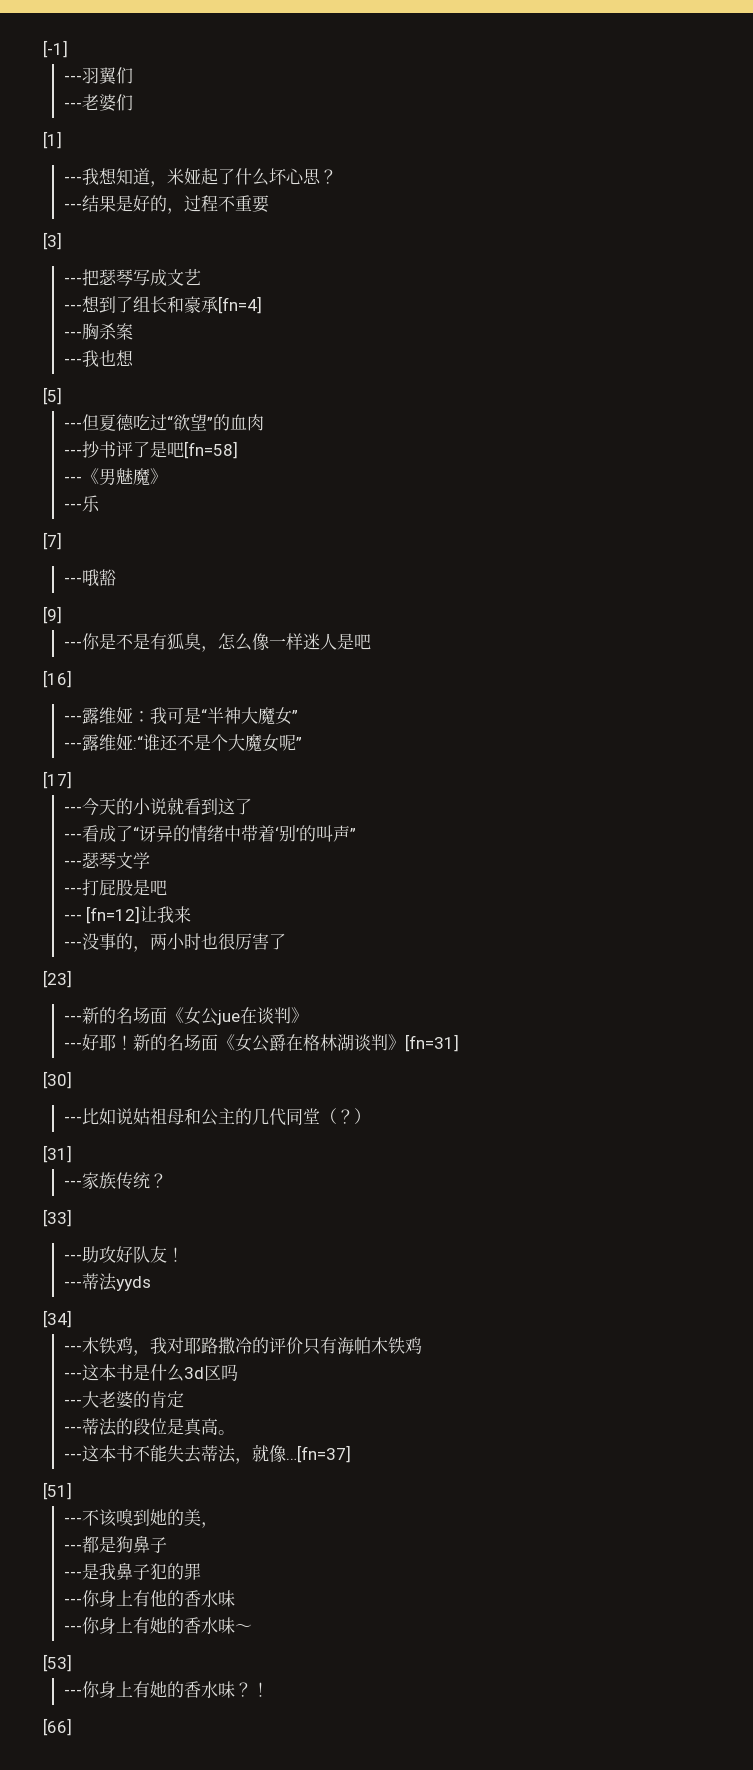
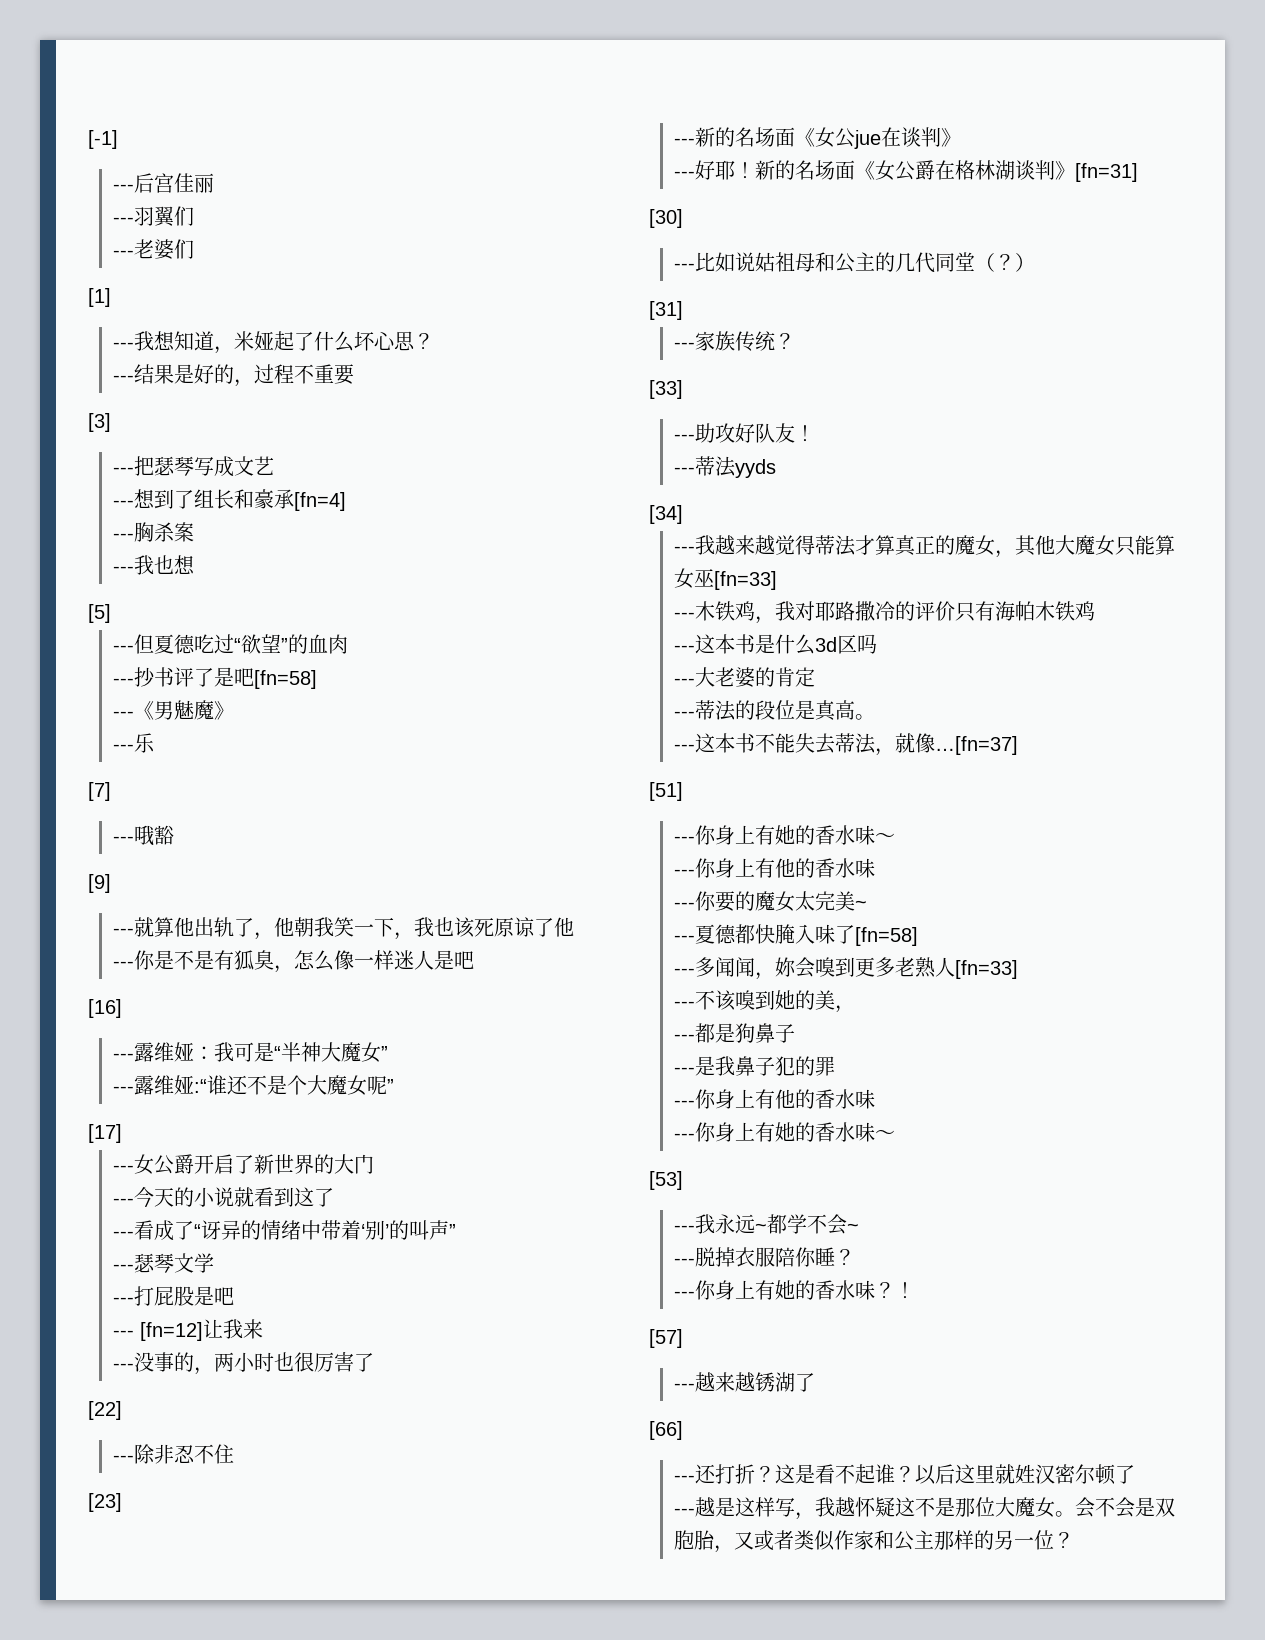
(68, 49) none -> [112,173,214,193] // ---后宫佳丽
(62, 615) none -> [112,917,574,940] // ---就算他出轨了，他朝我笑一下，我也该死原谅了他
(72, 780) none -> [112,1154,374,1175] // ---女公爵开启了新世界的大门
(286, 941) none -> [88,1401,122,1420] [112,1444,234,1464] // [22] // ---除非忍不住
(72, 1319) none -> [673,535,1175,558] [673,568,777,590] // ---我越来越觉得蒂法才算真正的魔女，其他大魔女只能算女巫[fn=33]
(72, 1491) none -> [673,825,895,845] [673,858,875,878] [673,891,867,912] [673,924,918,946] [673,957,1018,980] // ---你身上有她的香水味～ // ---你身上有他的香水味 // ---你要的魔女太完美~ // ---夏德都快腌入味了[fn=58] // ---多闻闻，妳会嗅到更多老熟人[fn=33]
(72, 1663) none -> [673,1214,859,1235] [673,1247,855,1267] // ---我永远~都学不会~ // ---脱掉衣服陪你睡？
[43,1718,72,1736] [66] -> [649,1329,683,1348] [673,1372,815,1392] [649,1421,683,1440] [673,1464,1135,1485] [673,1497,1175,1520] [673,1530,1074,1553] [57] // ---越来越锈湖了 // [66] // ---还打折？这是看不起谁？以后这里就姓汉密尔顿了 // ---越是这样写，我越怀疑这不是那位大魔女。会不会是双胞胎，又或者类似作家和公主那样的另一位？

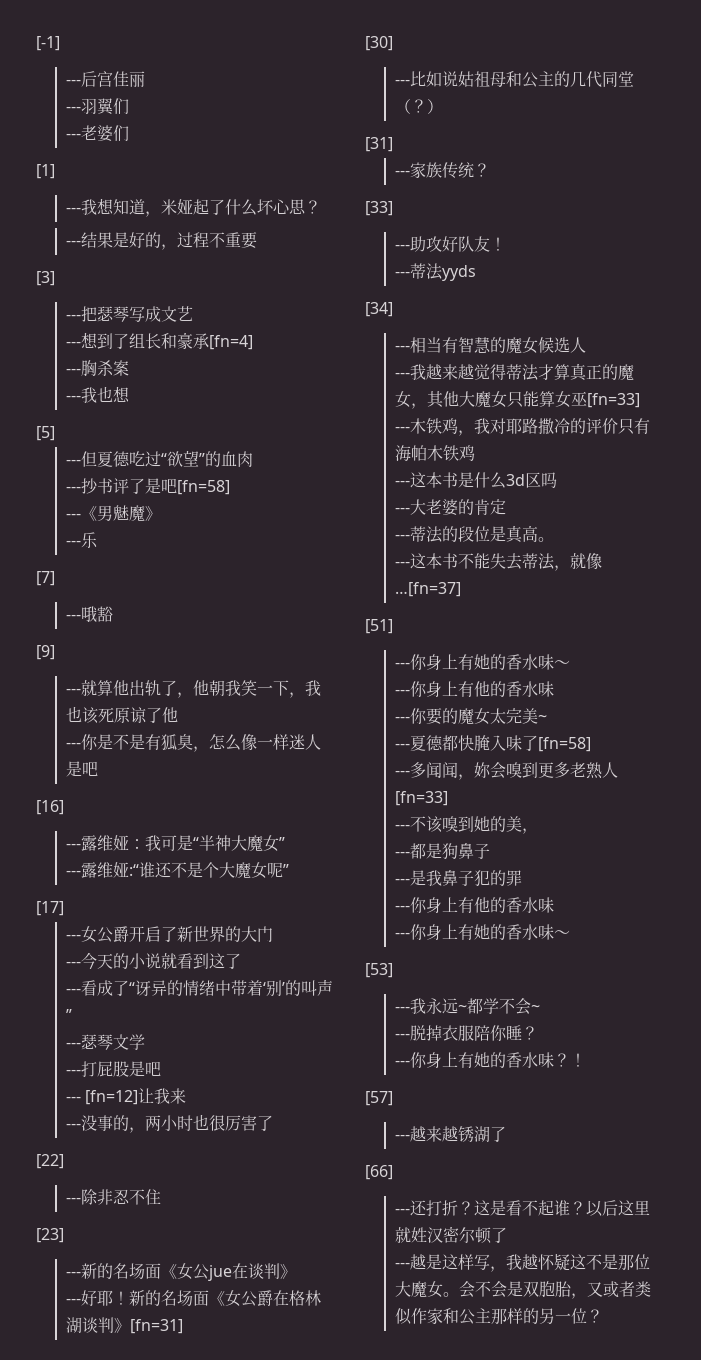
(683, 514) none -> [394,337,586,354] // ---相当有智慧的魔女候选人

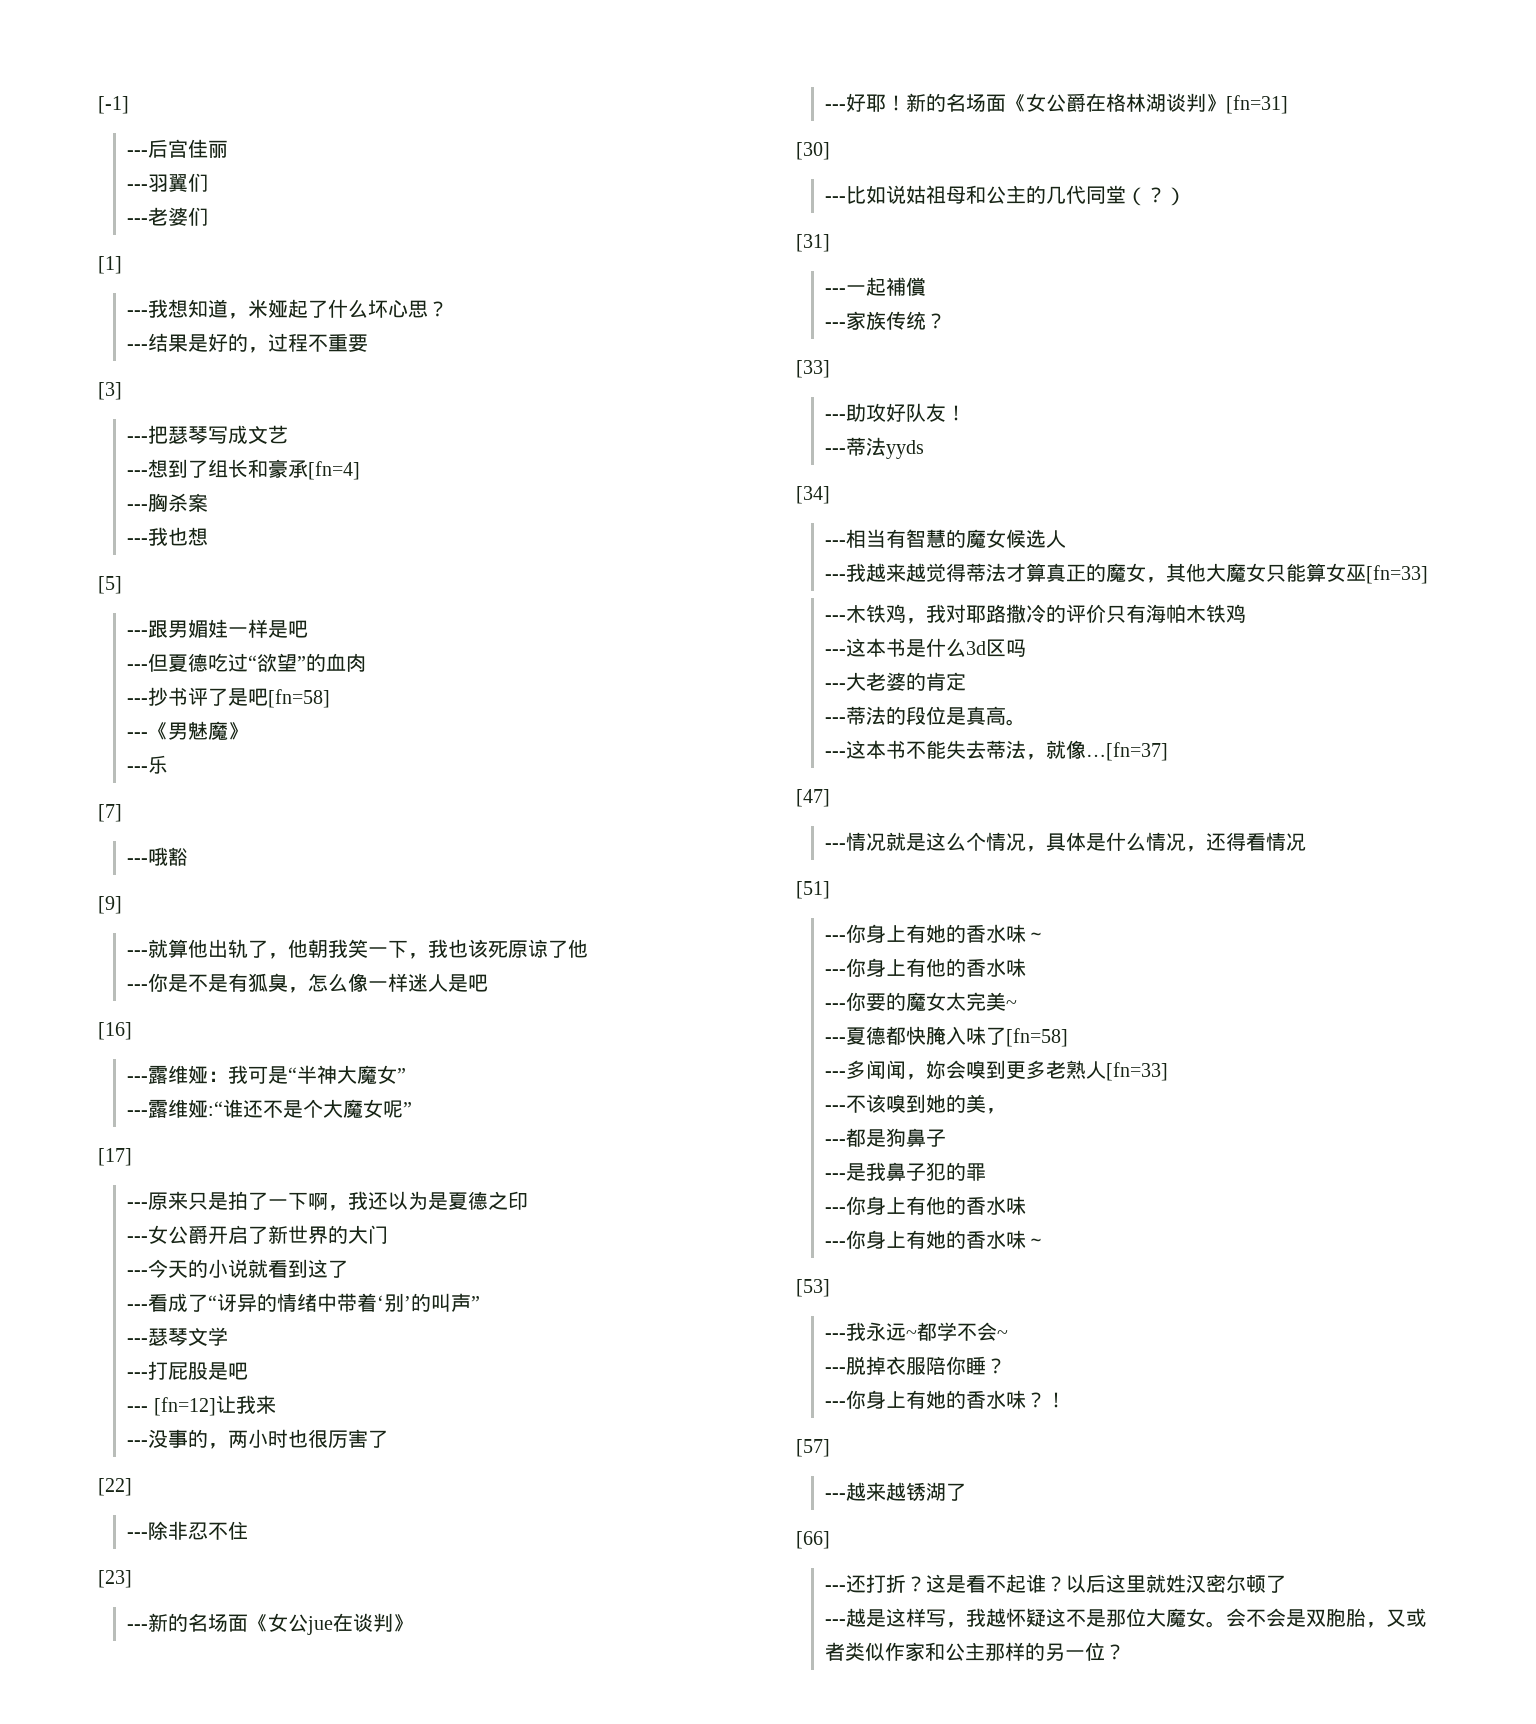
(55, 433) none -> [127,619,309,638] // ---跟男媚娃一样是吧
(64, 908) none -> [127,1191,529,1211] // ---原来只是拍了一下啊，我还以为是夏德之印
(393, 144) none -> [825,277,927,296] // ---一起補償
(461, 589) none -> [796,789,830,807] [825,832,1307,852] // [47] // ---情况就是这么个情况，具体是什么情况，还得看情况

